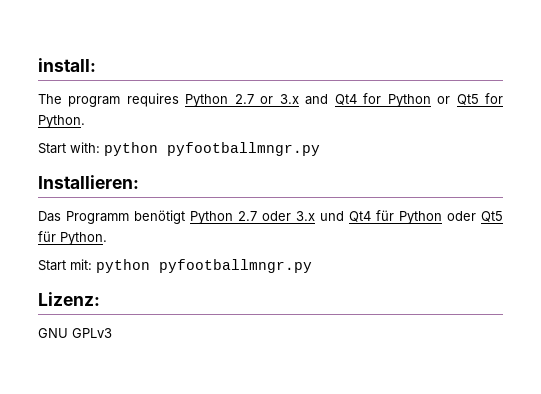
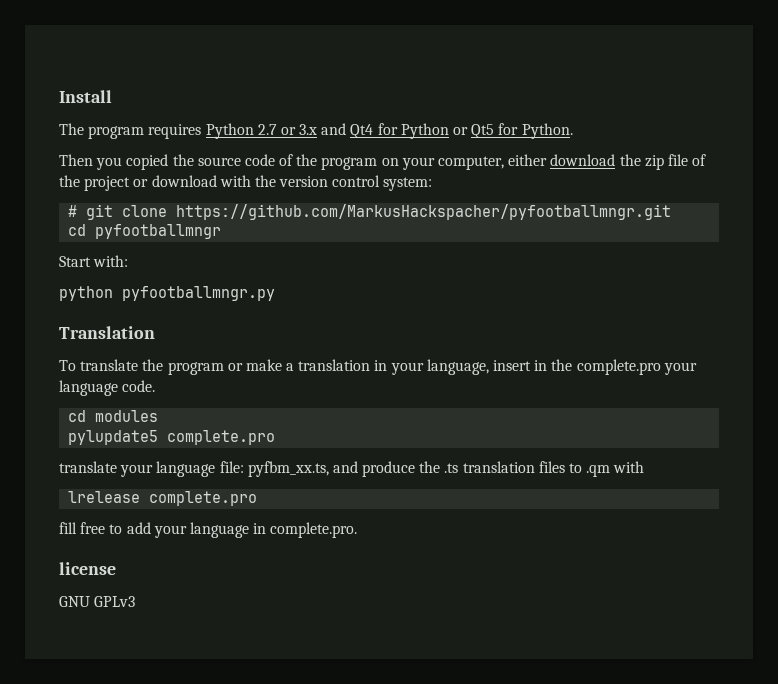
[38,58,96,72] install: -> [59,90,112,103] Install
(85, 121) none -> [59,154,707,170] [59,175,433,191] [68,204,672,220] [68,224,222,239] // Then you copied the source code of the program on your computer, either download the zip file of the project or download with the version control system: // # git clone https://github.com/MarkusHackspacher/pyfootballmngr.git // cd pyfootballmngr
[104,142,320,156] [38,175,139,189] [38,210,503,224] [38,231,107,245] [38,259,312,273] [38,292,100,306] python pyfootballmngr.py // Installieren: // Das Programm benötigt Python 2.7 oder 3.x und Qt4 für Python oder Qt5 für Python. // Start mit: python pyfootballmngr.py // Lizenz: -> [59,286,275,301] [59,326,155,339] [59,359,697,375] [59,380,156,396] [68,410,159,422] [68,430,276,445] [59,461,645,477] [68,491,258,506] [59,522,358,538] [59,562,116,575] // python pyfootballmngr.py // Translation // To translate the program or make a translation in your language, insert in the complete.pro your language code. // cd modules // pylupdate5 complete.pro // translate your language file: pyfbm_xx.ts, and produce the .ts translation files to .qm with // lrelease complete.pro // fill free to add your language in complete.pro. // license

